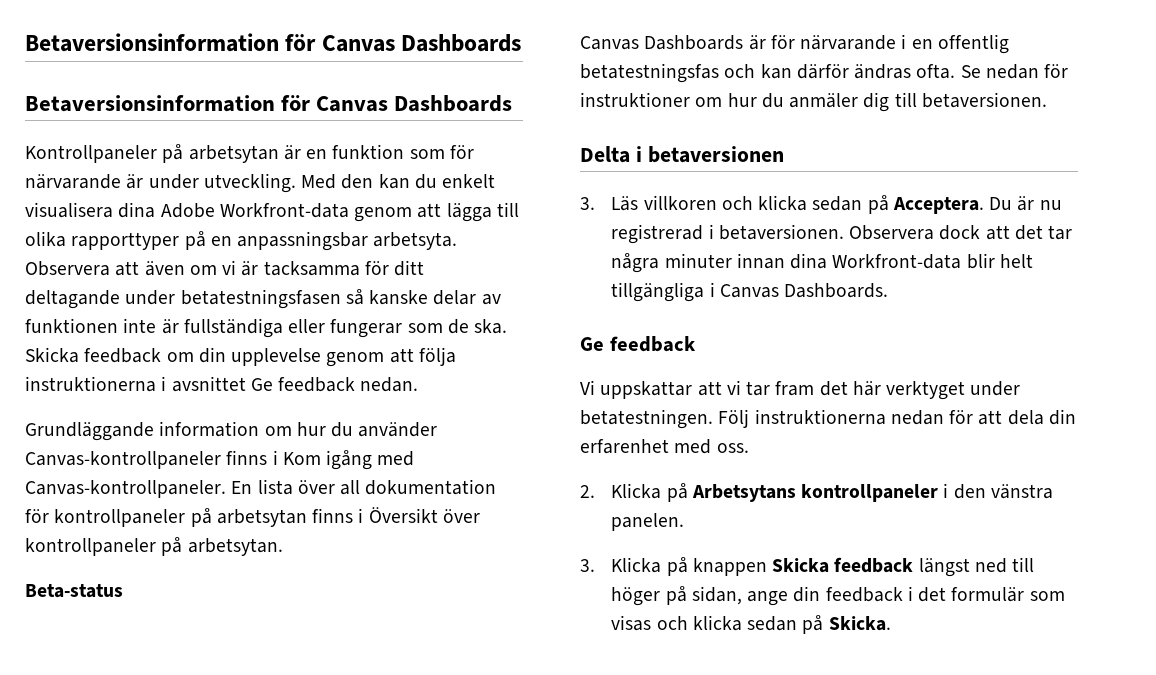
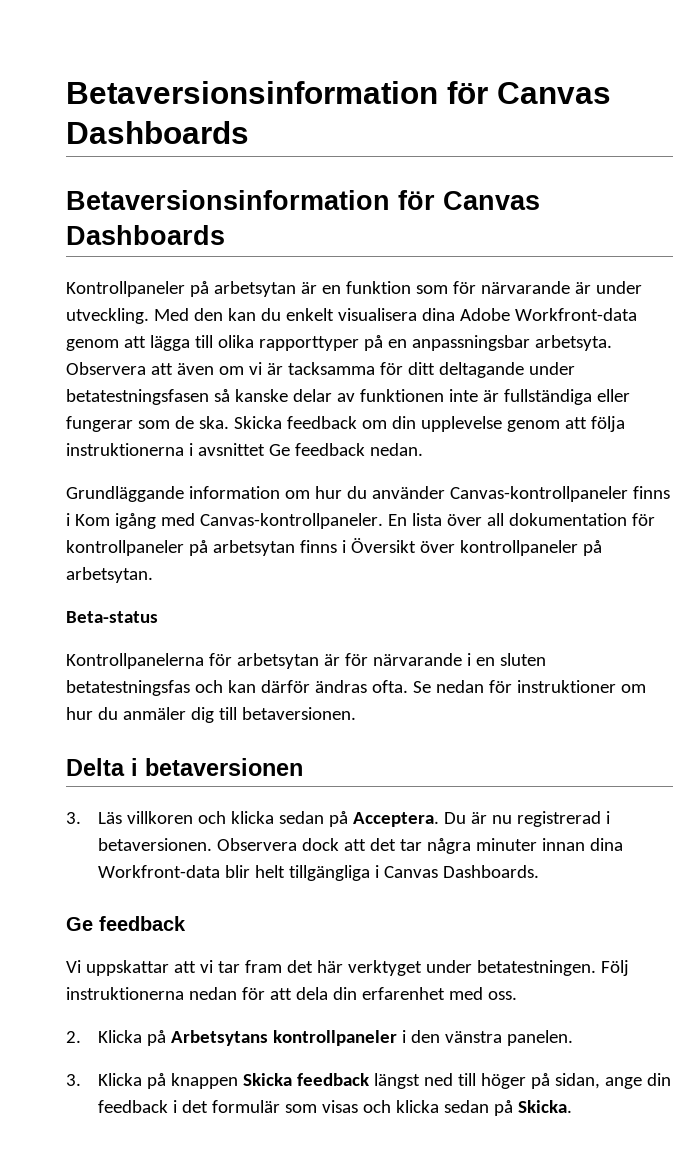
[580,35,744,50] Canvas Dashboards -> [66,653,319,669] Kontrollpanelerna för arbetsytan
[937,34,1009,54] offentlig -> [499,653,546,666] sluten

